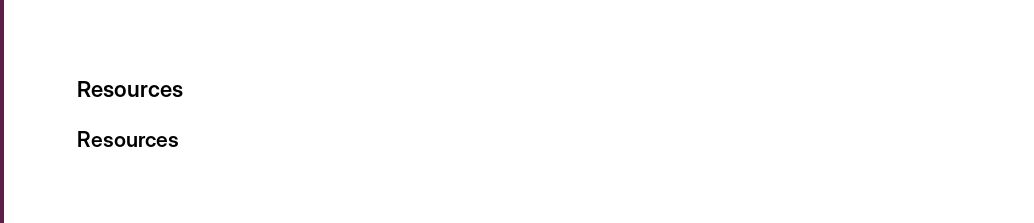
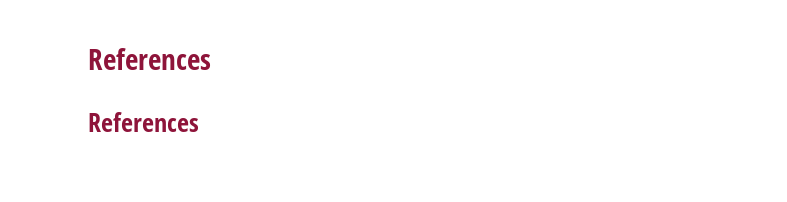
[77,81,183,98] [77,131,179,147] Resources // Resources -> [88,48,211,70] [88,112,199,132] References // References

